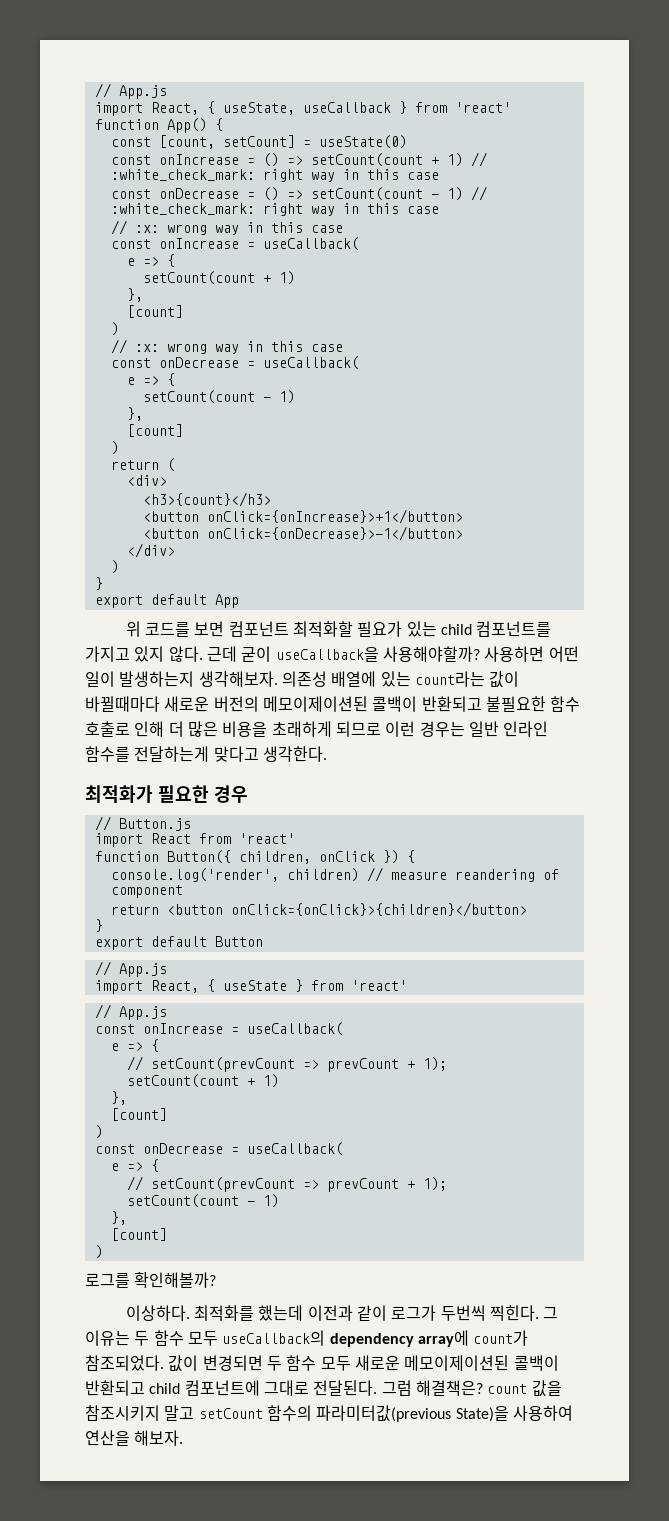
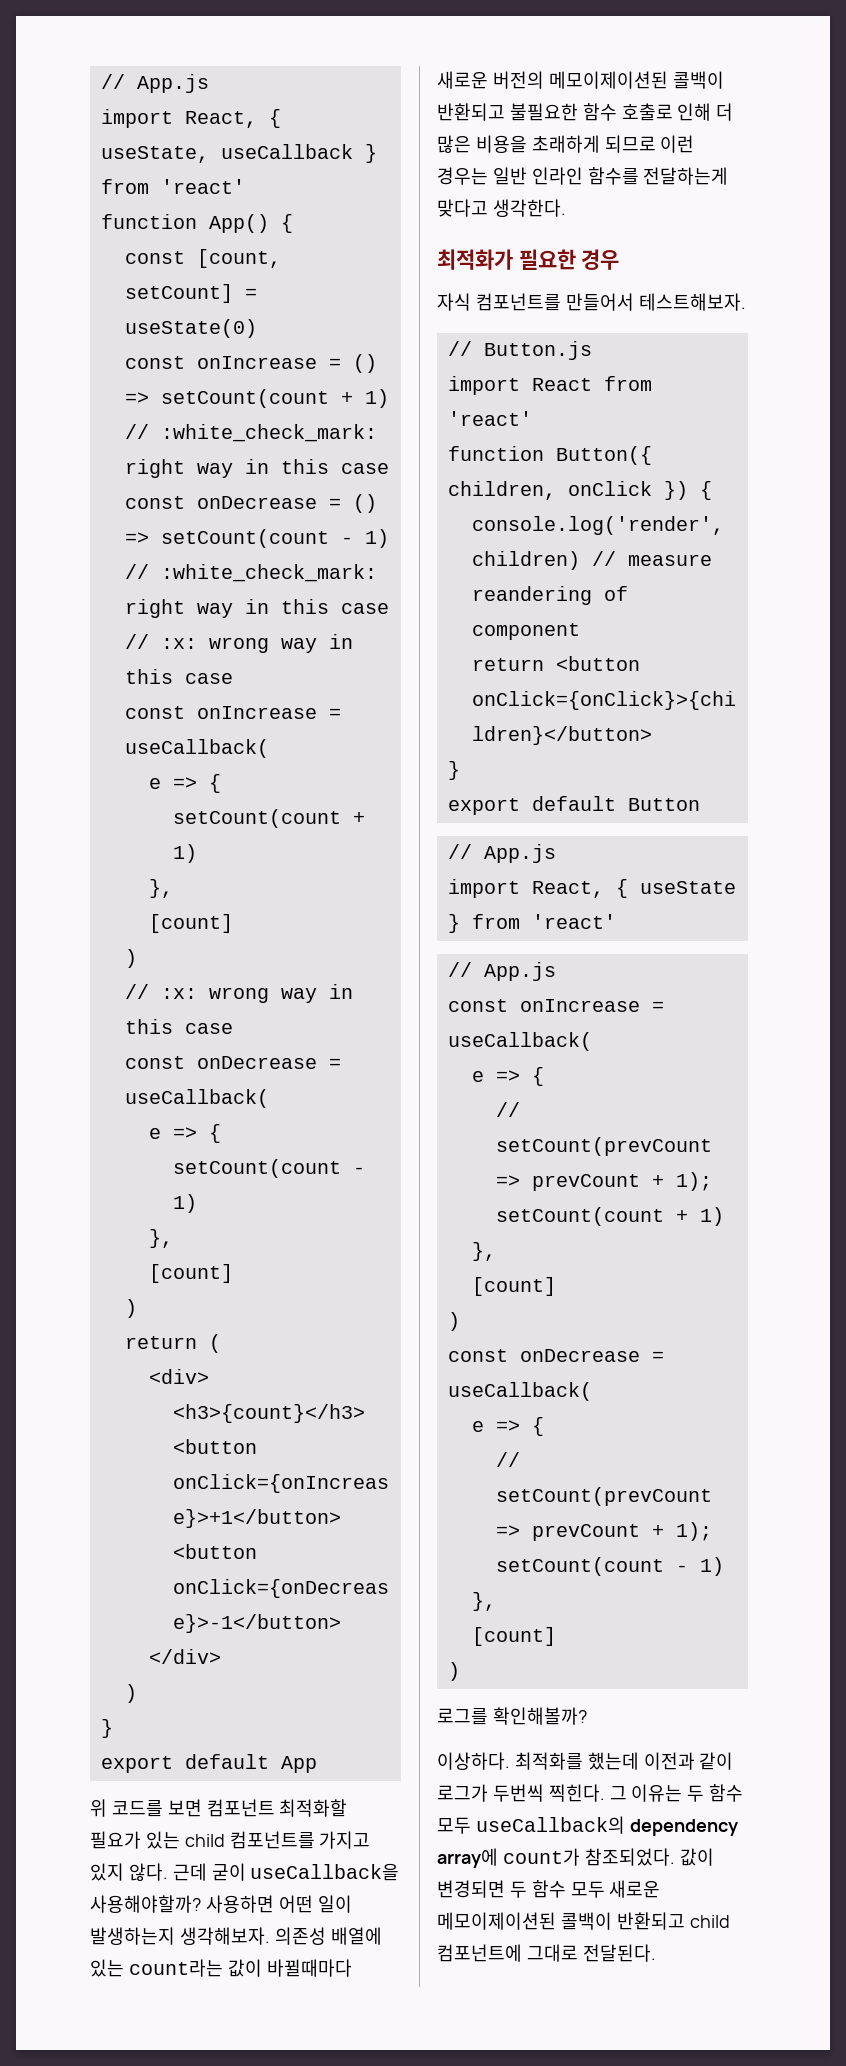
(248, 794) none -> [437,293,746,311] // 자식 컴포넌트를 만들어서 테스트해보자.
[381,1380,562,1397] [85,1405,573,1422] [85,1430,184,1446] 그럼 해결책은? count 값을 참조시키지 말고 setCount 함수의 파라미터값(previous State)을 사용하여 연산을 해보자. -> (656, 1953) none

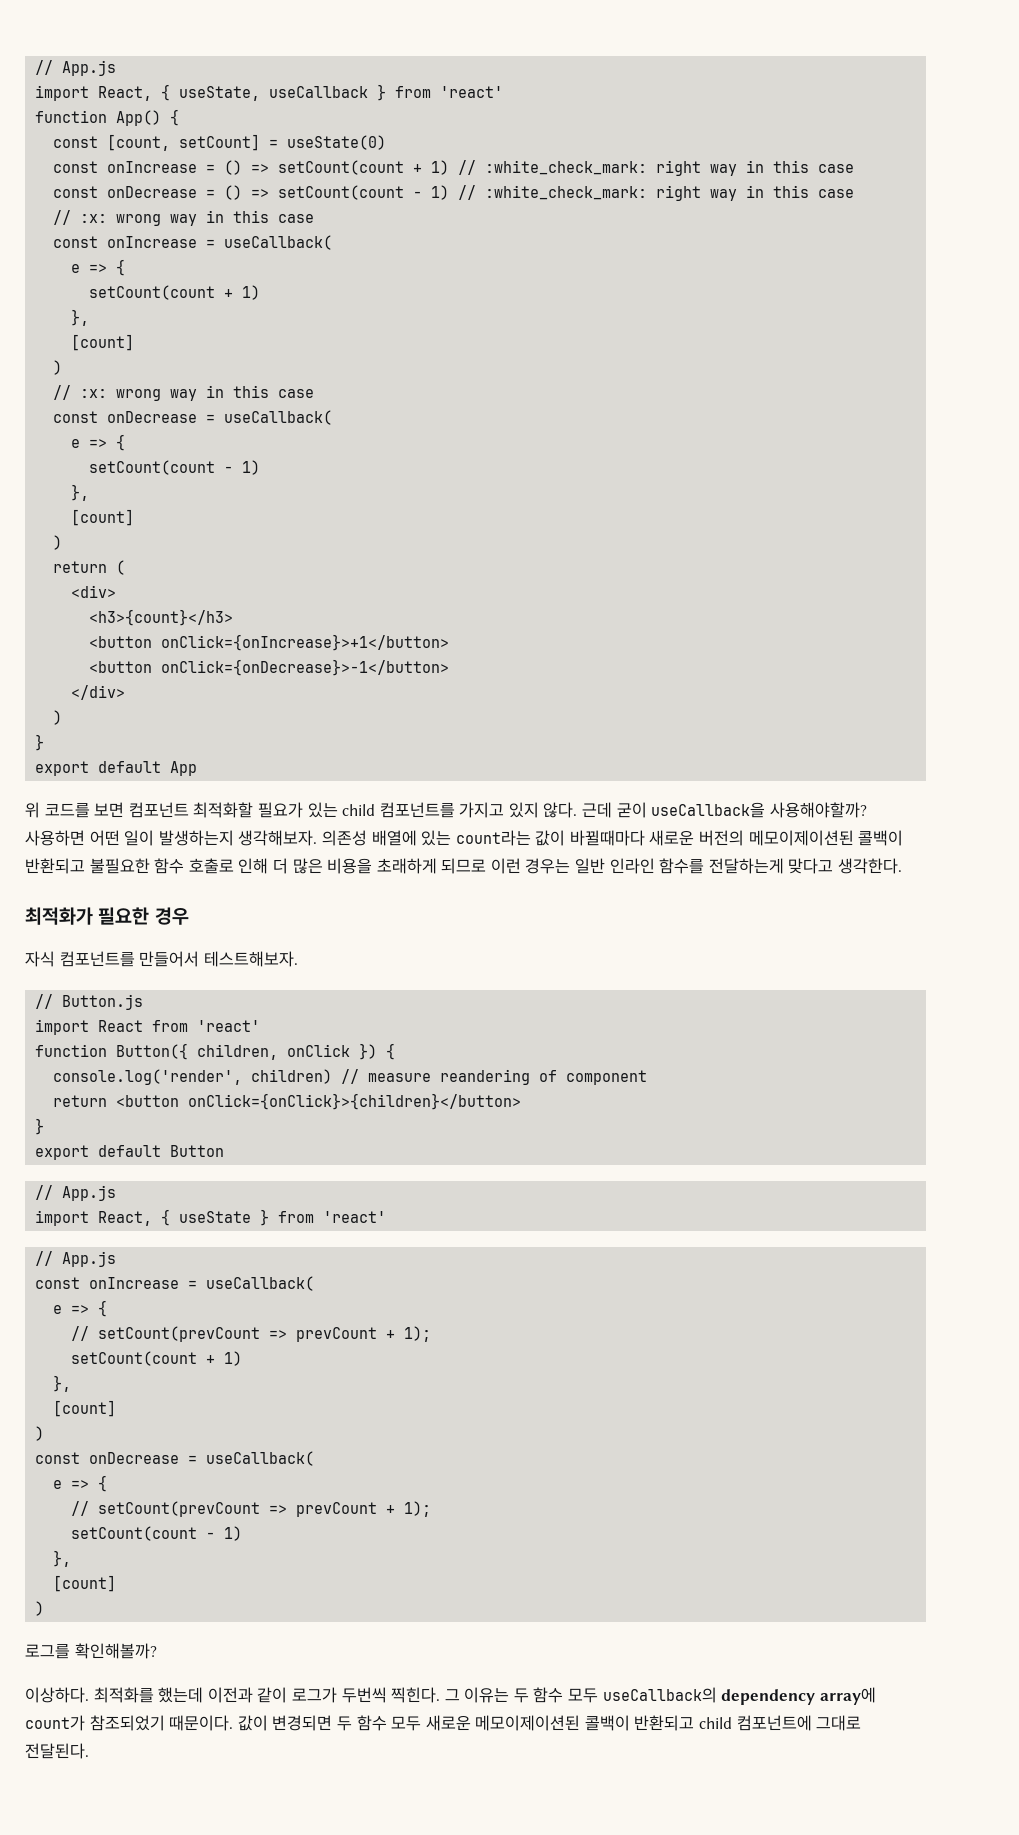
[584,1848,675,1866] 참조되었다. -> [89,1715,234,1731] 참조되었기 때문이다.

